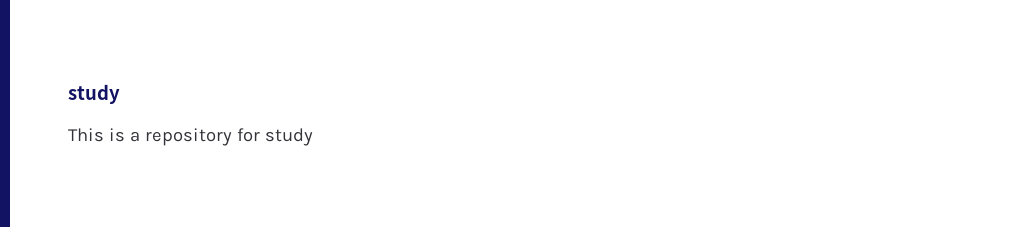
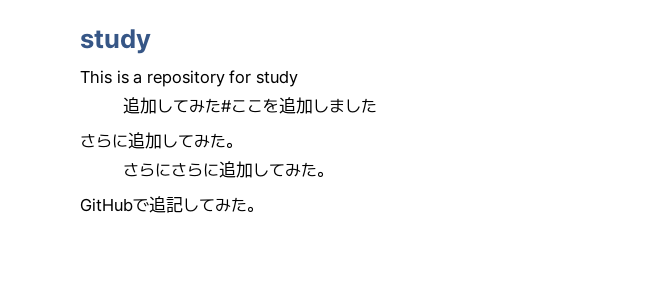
(313, 137) none -> [122,97,377,114] [80,132,242,149] [122,161,333,178] [80,196,263,213] // 追加してみた#ここを追加しました // さらに追加してみた。 // さらにさらに追加してみた。 // GitHubで追記してみた。

